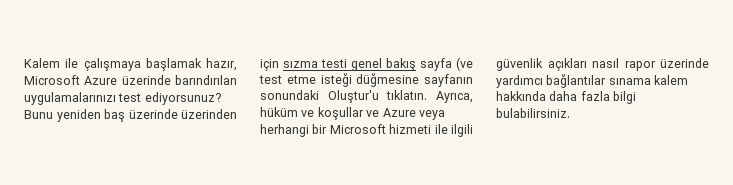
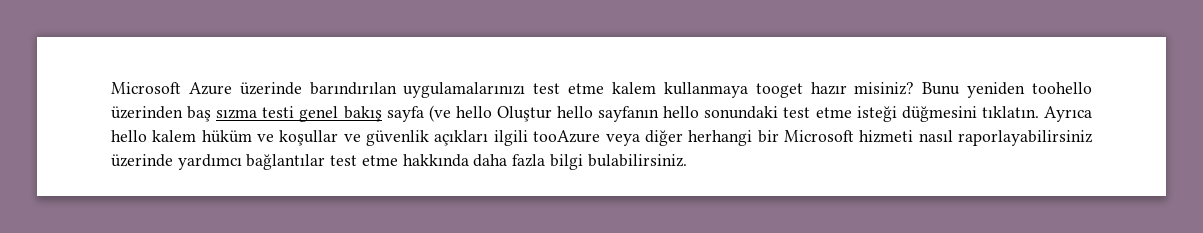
[24,58,237,71] Kalem ile çalışmaya başlamak hazır, -> (111, 88) none
[144,92,221,105] [24,109,237,122] [260,59,279,71] ediyorsunuz? Bunu yeniden baş üzerinde üzerinden için -> [568,82,1092,98] [111,106,212,122] etme kalem kullanmaya tooget hazır misiniz? Bunu yeniden toohello üzerinden baş
[259,73,473,87] [260,90,473,103] [260,107,445,120] [260,124,473,137] [496,58,656,71] test etme isteği düğmesine sayfanın sonundaki Oluştur'u tıklatın. Ayrıca, hüküm ve koşullar ve Azure veya herhangi bir Microsoft hizmeti ile ilgili güvenlik açıkları nasıl rapor -> [455,106,1092,122] [111,130,1093,146] hello Oluştur hello sayfanın hello sonundaki test etme isteği düğmesini tıklatın. Ayrıca hello kalem hüküm ve koşullar ve güvenlik açıkları ilgili tooAzure veya diğer herhangi bir Microsoft hizmeti nasıl raporlayabilirsiniz
[608,75,689,85] sınama kalem -> [330,155,398,166] test etme

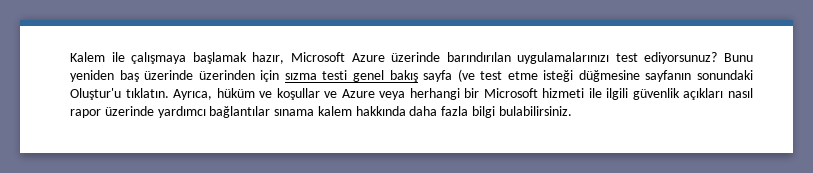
(111, 88) none -> [70,52,285,64] Kalem ile çalışmaya başlamak hazır,
[568,82,1092,98] [111,106,212,122] etme kalem kullanmaya tooget hazır misiniz? Bunu yeniden toohello üzerinden baş -> [644,52,754,64] [70,70,280,82] ediyorsunuz? Bunu yeniden baş üzerinde üzerinden için
[455,106,1092,122] [111,130,1093,146] hello Oluştur hello sayfanın hello sonundaki test etme isteği düğmesini tıklatın. Ayrıca hello kalem hüküm ve koşullar ve güvenlik açıkları ilgili tooAzure veya diğer herhangi bir Microsoft hizmeti nasıl raporlayabilirsiniz -> [480,70,753,82] [70,88,753,100] [70,109,101,118] test etme isteği düğmesine sayfanın sonundaki Oluştur'u tıklatın. Ayrıca, hüküm ve koşullar ve Azure veya herhangi bir Microsoft hizmeti ile ilgili güvenlik açıkları nasıl rapor
[330,155,398,166] test etme -> [274,106,352,116] sınama kalem

